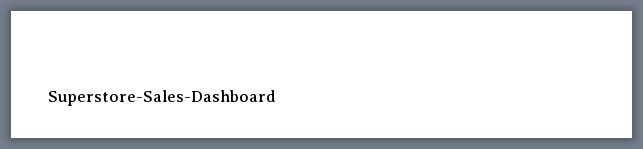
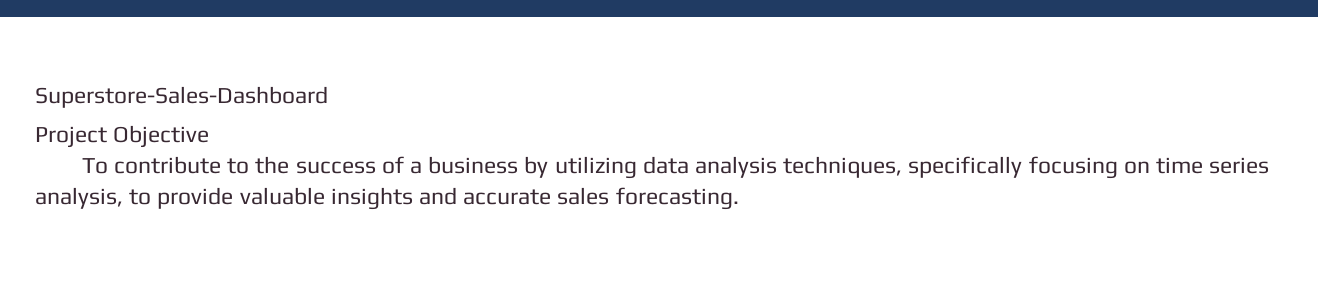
(276, 98) none -> [35,125,210,148] [81,156,1270,179] [35,187,739,210] // Project Objective // To contribute to the success of a business by utilizing data analysis techniques, specifically focusing on time series analysis, to provide valuable insights and accurate sales forecasting.

